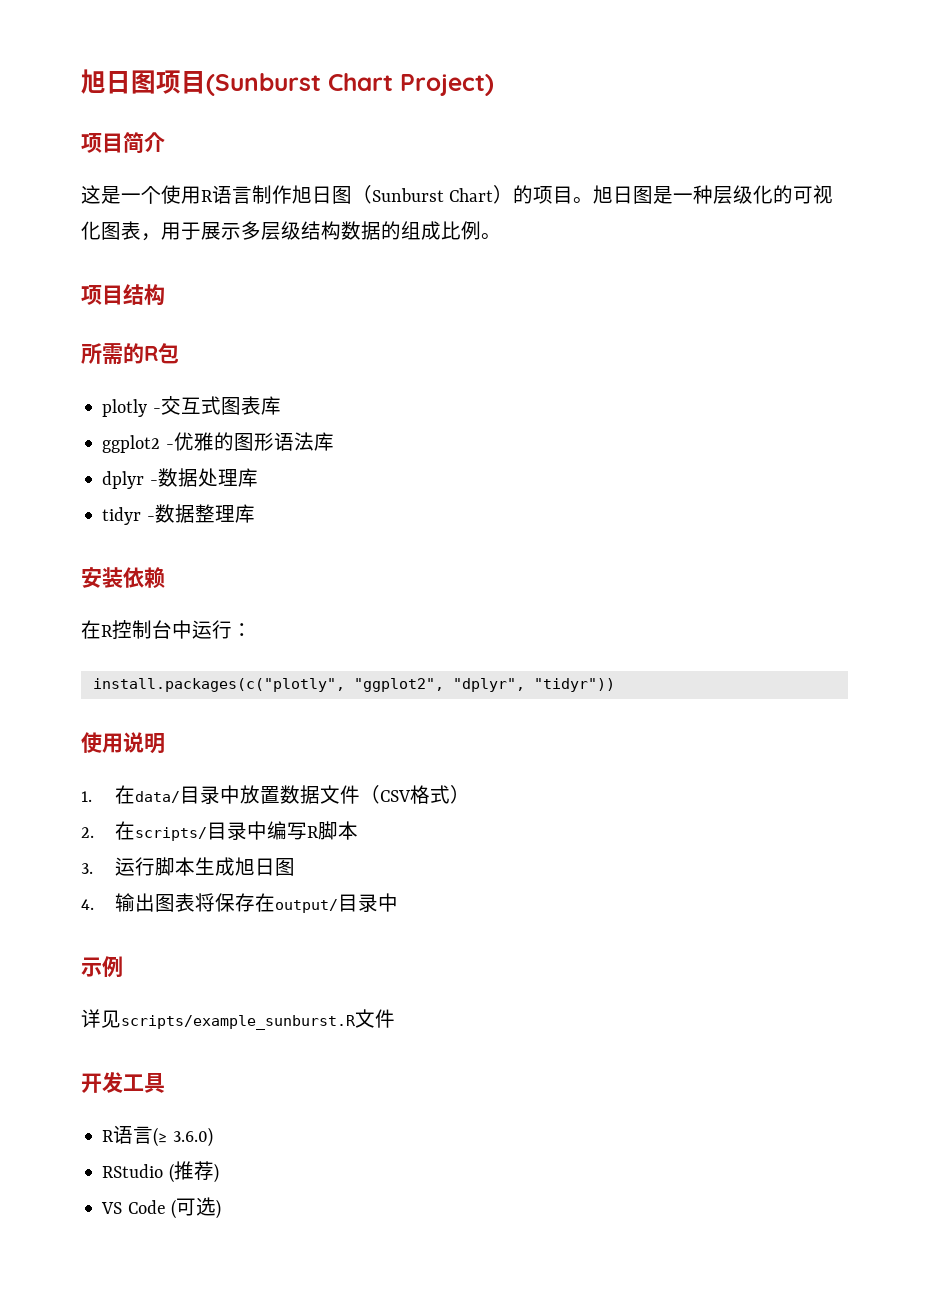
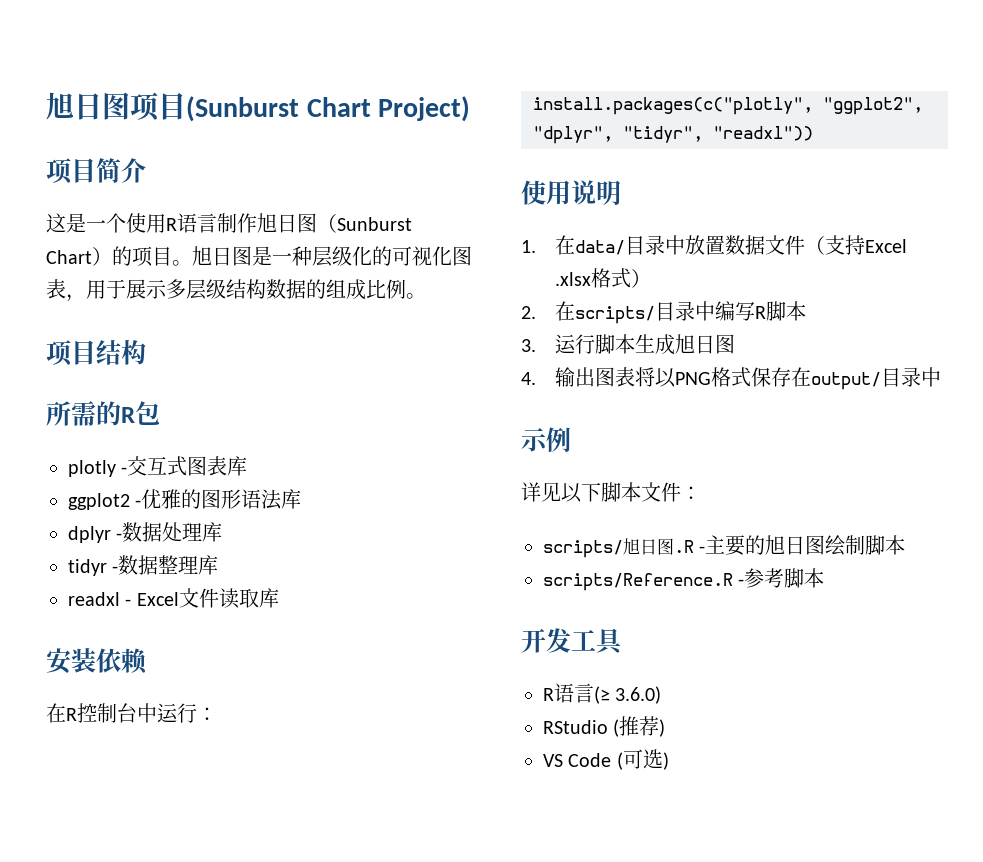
(255, 513) none -> [68,588,279,609] // readxl - Excel文件读取库
[533,678,615,692] "tidyr")) -> [623,126,813,143] "tidyr", "readxl"))
[380,790,412,802] CSV -> [825,235,908,255] [555,272,592,286] 支持Excel .xlsx
(216, 902) none -> [655,367,752,388] 以PNG格式
[121,1009,395,1030] scripts/example_sunburst.R文件 -> [561,482,701,503] [543,535,906,558] [543,568,825,591] 以下脚本文件： // scripts/旭日图.R -主要的旭日图绘制脚本 // scripts/Reference.R -参考脚本

